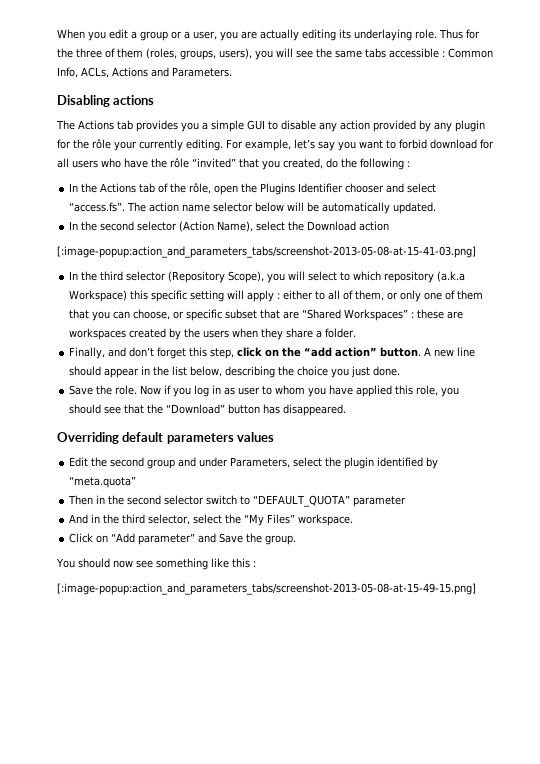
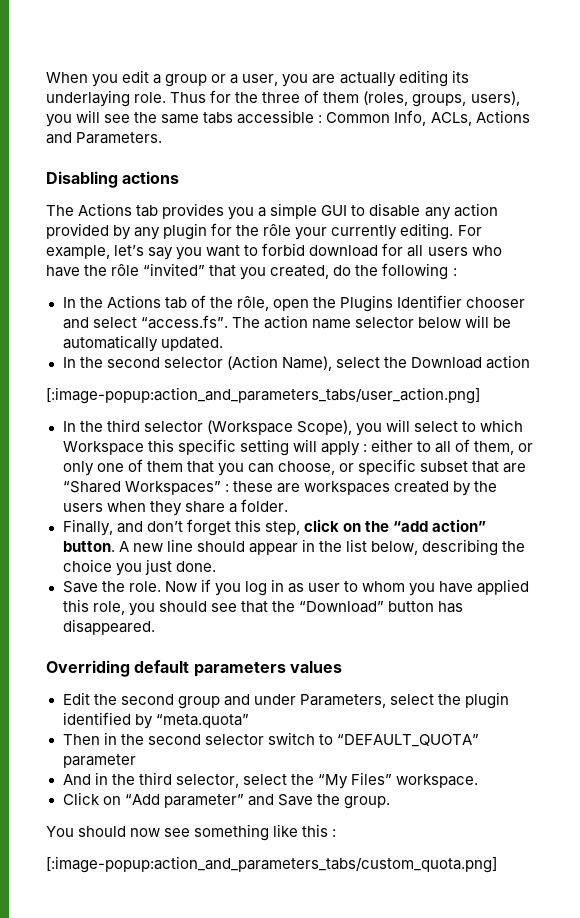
[57,246,476,258] [:image-popup:action_and_parameters_tabs/screenshot-2013-05-08-at-15-41-03.png] -> [46,387,480,404] [:image-popup:action_and_parameters_tabs/user_action.png]
[168,271,226,283] (Repository -> [206,420,293,435] (Workspace
[384,271,466,283] [69,290,128,302] repository (a.k.a Workspace) -> [62,441,144,455] Workspace
[57,583,476,595] [:image-popup:action_and_parameters_tabs/screenshot-2013-05-08-at-15-49-15.png] -> [46,856,497,873] [:image-popup:action_and_parameters_tabs/custom_quota.png]

